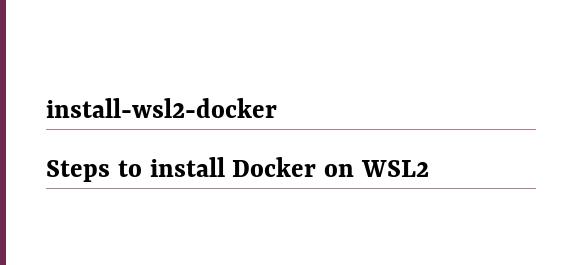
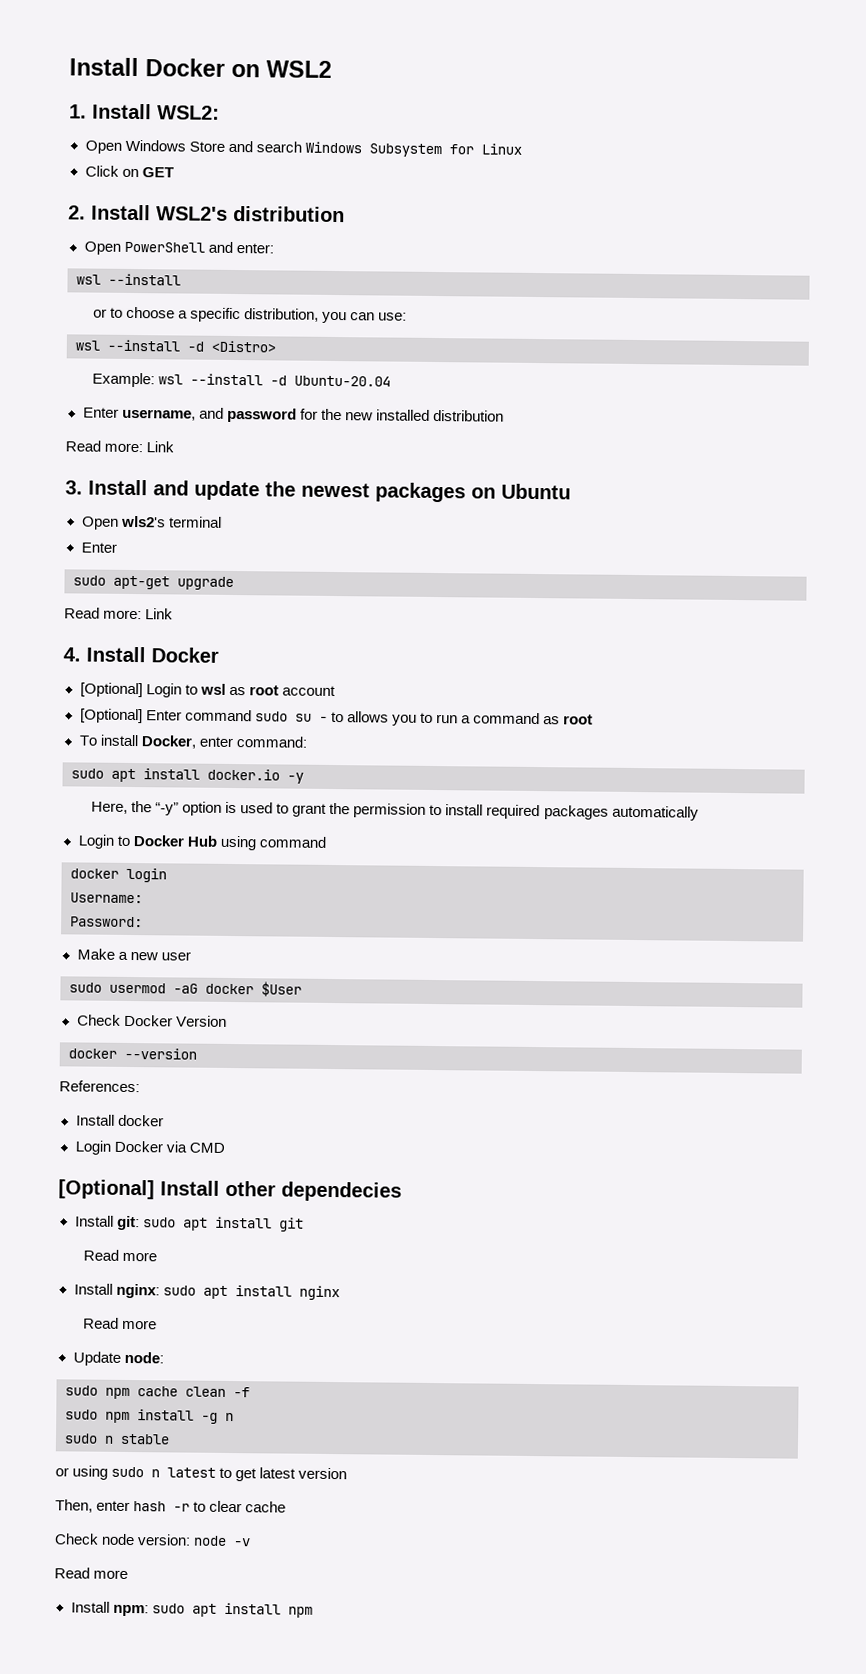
[46,98,277,118] [46,157,225,182] install-wsl2-docker // Steps to install -> [69,57,139,77] Install
(430, 168) none -> [69,103,220,120] [84,139,522,158] [84,165,174,178] [68,204,345,223] [83,241,274,255] [76,273,181,286] [92,306,408,324] [75,339,276,353] [91,372,391,388] [82,407,504,423] [65,440,175,453] [65,479,571,503] [81,515,222,530] [80,542,117,553] [73,575,234,591] [64,607,174,620] [63,646,219,663] [79,682,336,698] [79,708,594,726] [78,734,307,749] [71,768,304,784] [90,800,699,821] [77,834,326,851] [70,867,167,883] [70,892,143,904] [70,916,143,928] [76,948,191,961] [69,981,302,997] [76,1014,227,1027] [68,1047,197,1060] [59,1080,140,1093] [75,1114,164,1127] [74,1140,225,1155] [58,1179,402,1202] [74,1215,304,1232] [82,1249,157,1262] [73,1283,340,1301] [82,1317,157,1330] [72,1351,164,1366] [65,1385,250,1400] [65,1409,234,1424] [64,1433,170,1445] [55,1465,348,1482] [55,1499,287,1513] [54,1533,252,1547] [54,1567,129,1580] [70,1601,313,1618] // 1. Install WSL2: // Open Windows Store and search Windows Subsystem for Linux // Click on GET // 2. Install WSL2's distribution // Open PowerShell and enter: // wsl --install // or to choose a specific distribution, you can use: // wsl --install -d <Distro> // Example: wsl --install -d Ubuntu-20.04 // Enter username, and password for the new installed distribution // Read more: Link // 3. Install and update the newest packages on Ubuntu // Open wls2's terminal // Enter // sudo apt-get upgrade // Read more: Link // 4. Install Docker // [Optional] Login to wsl as root account // [Optional] Enter command sudo su - to allows you to run a command as root // To install Docker, enter command: // sudo apt install docker.io -y // Here, the “-y” option is used to grant the permission to install required packages automatically // Login to Docker Hub using command // docker login // Username: // Password: // Make a new user // sudo usermod -aG docker $User // Check Docker Version // docker --version // References: // Install docker // Login Docker via CMD // [Optional] Install other dependecies // Install git: sudo apt install git // Read more // Install nginx: sudo apt install nginx // Read more // Update node: // sudo npm cache clean -f // sudo npm install -g n // sudo n stable // or using sudo n latest to get latest version // Then, enter hash -r to clear cache // Check node version: node -v // Read more // Install npm: sudo apt install npm

